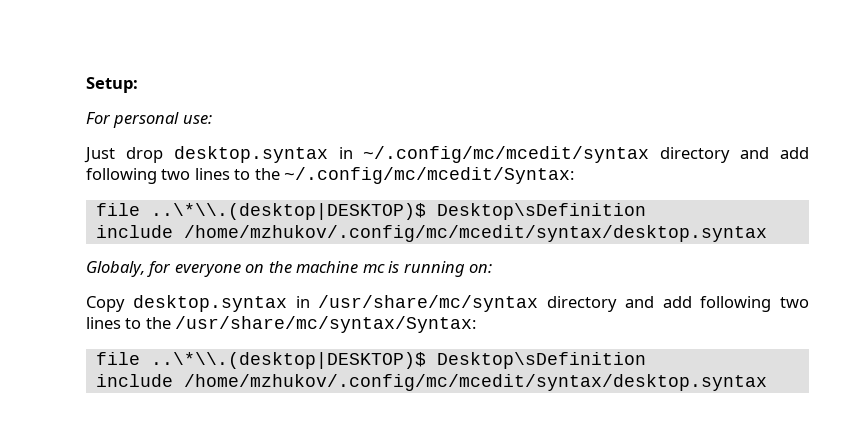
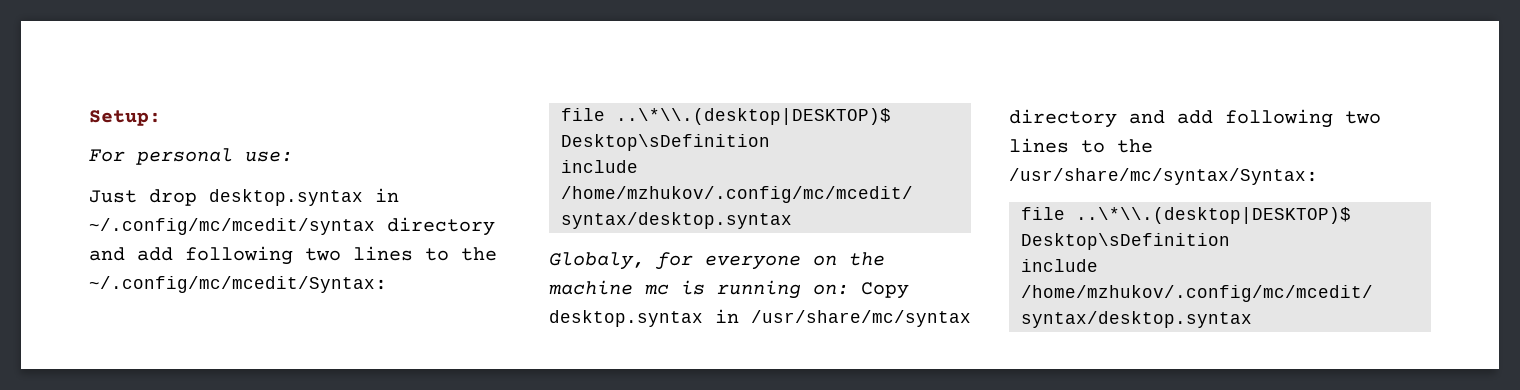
(493, 268) // -> (849, 289) none

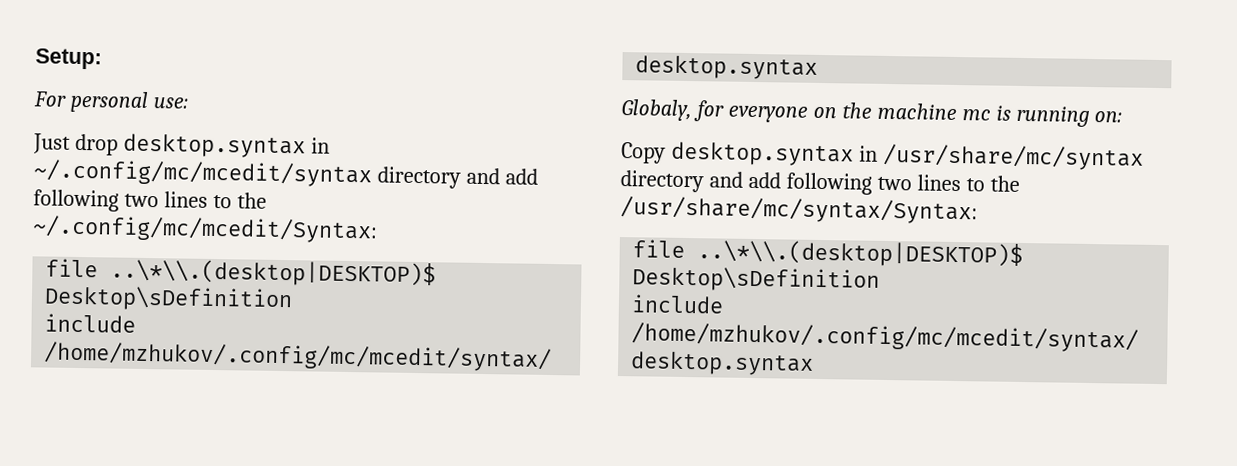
(849, 289) none -> (1123, 117) //

